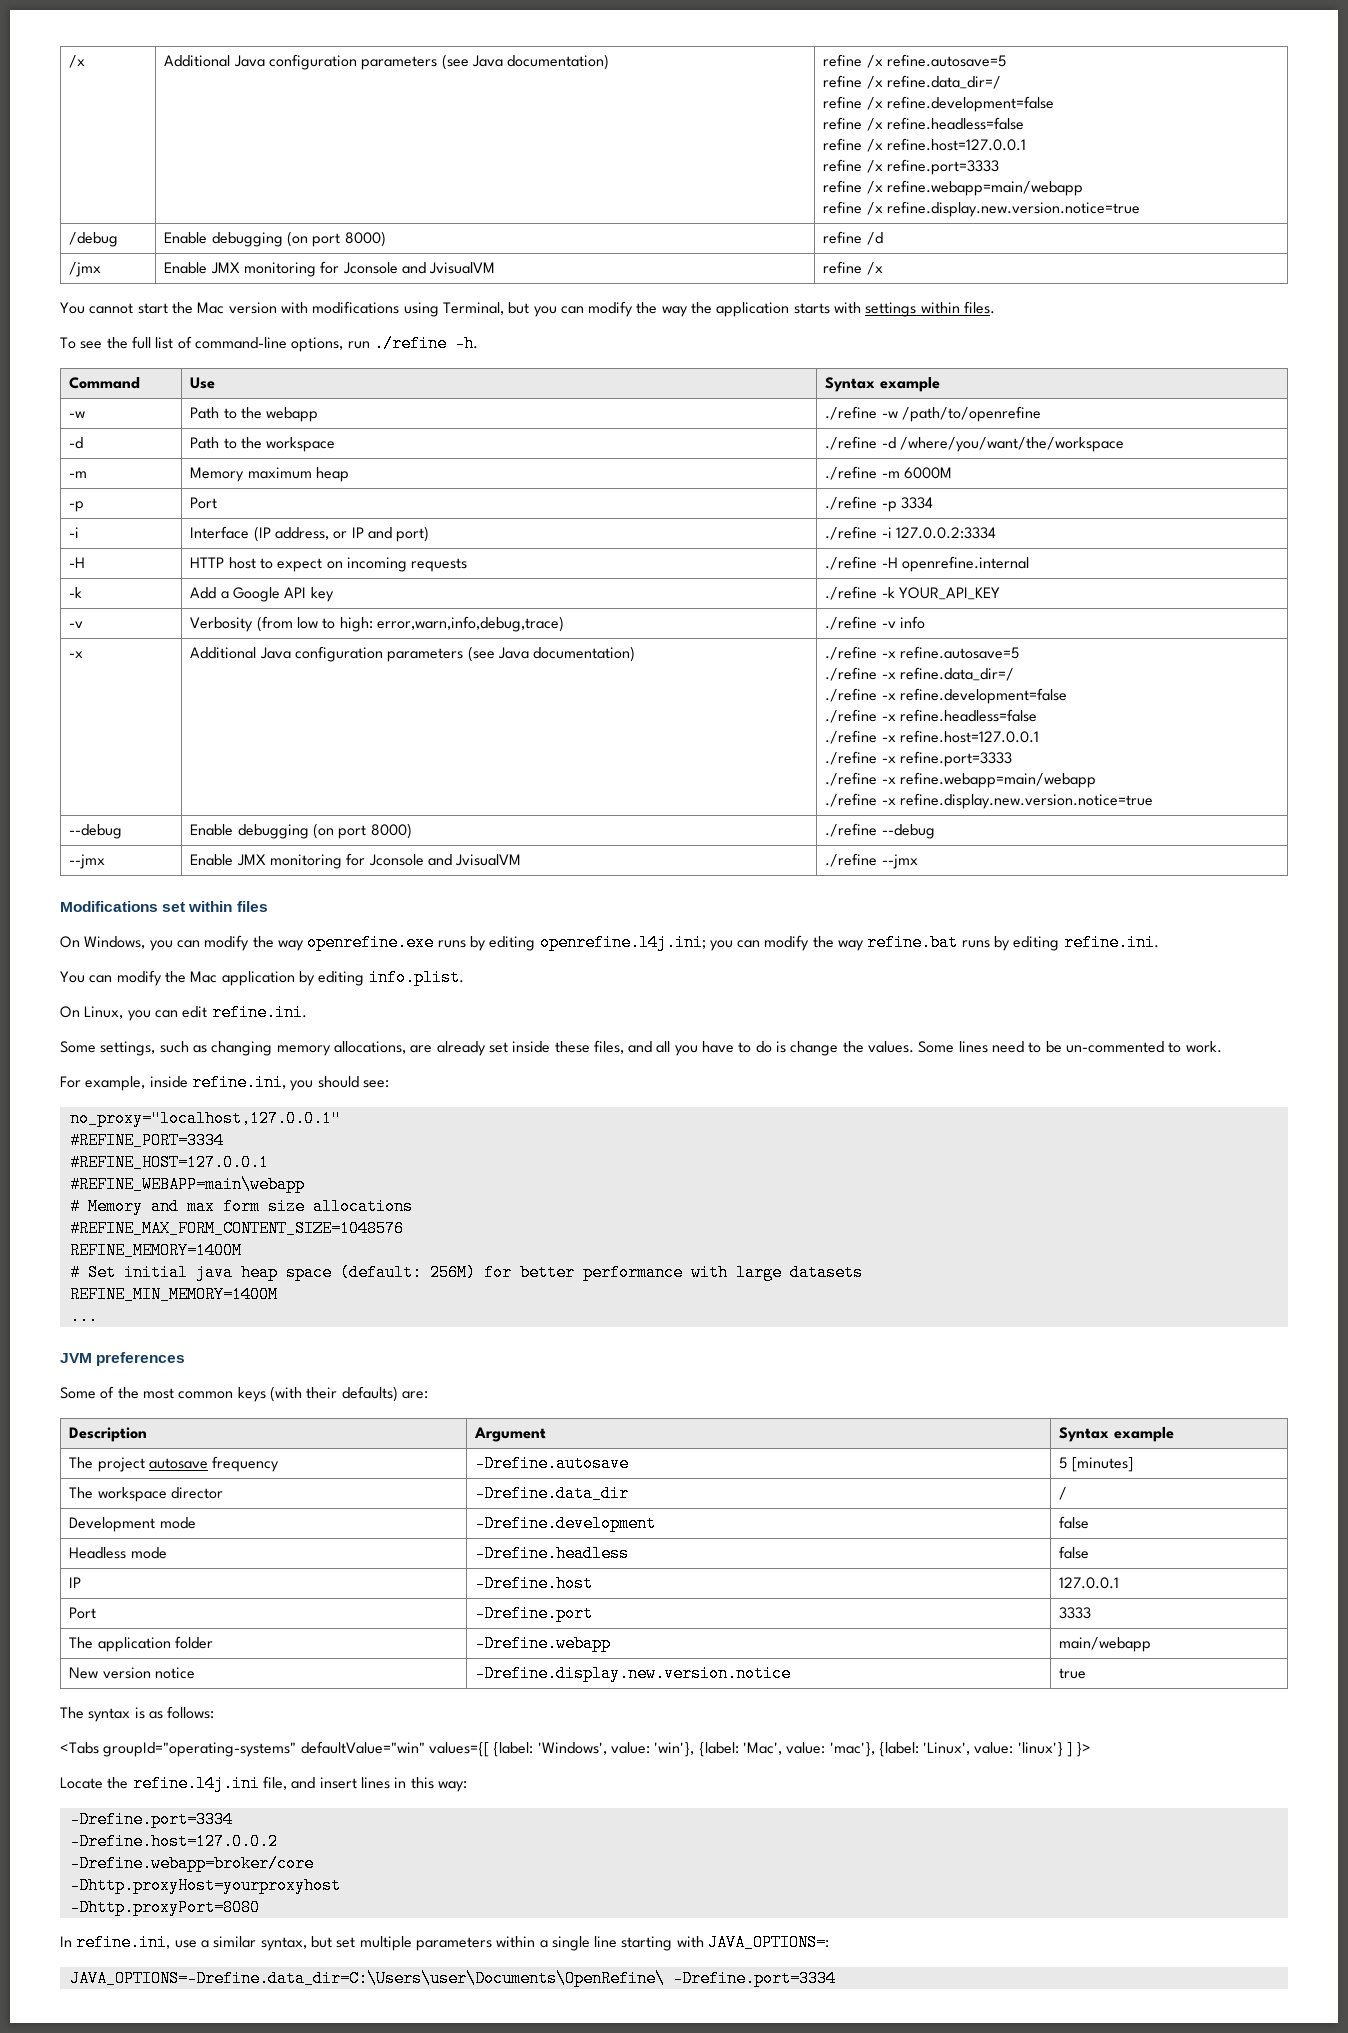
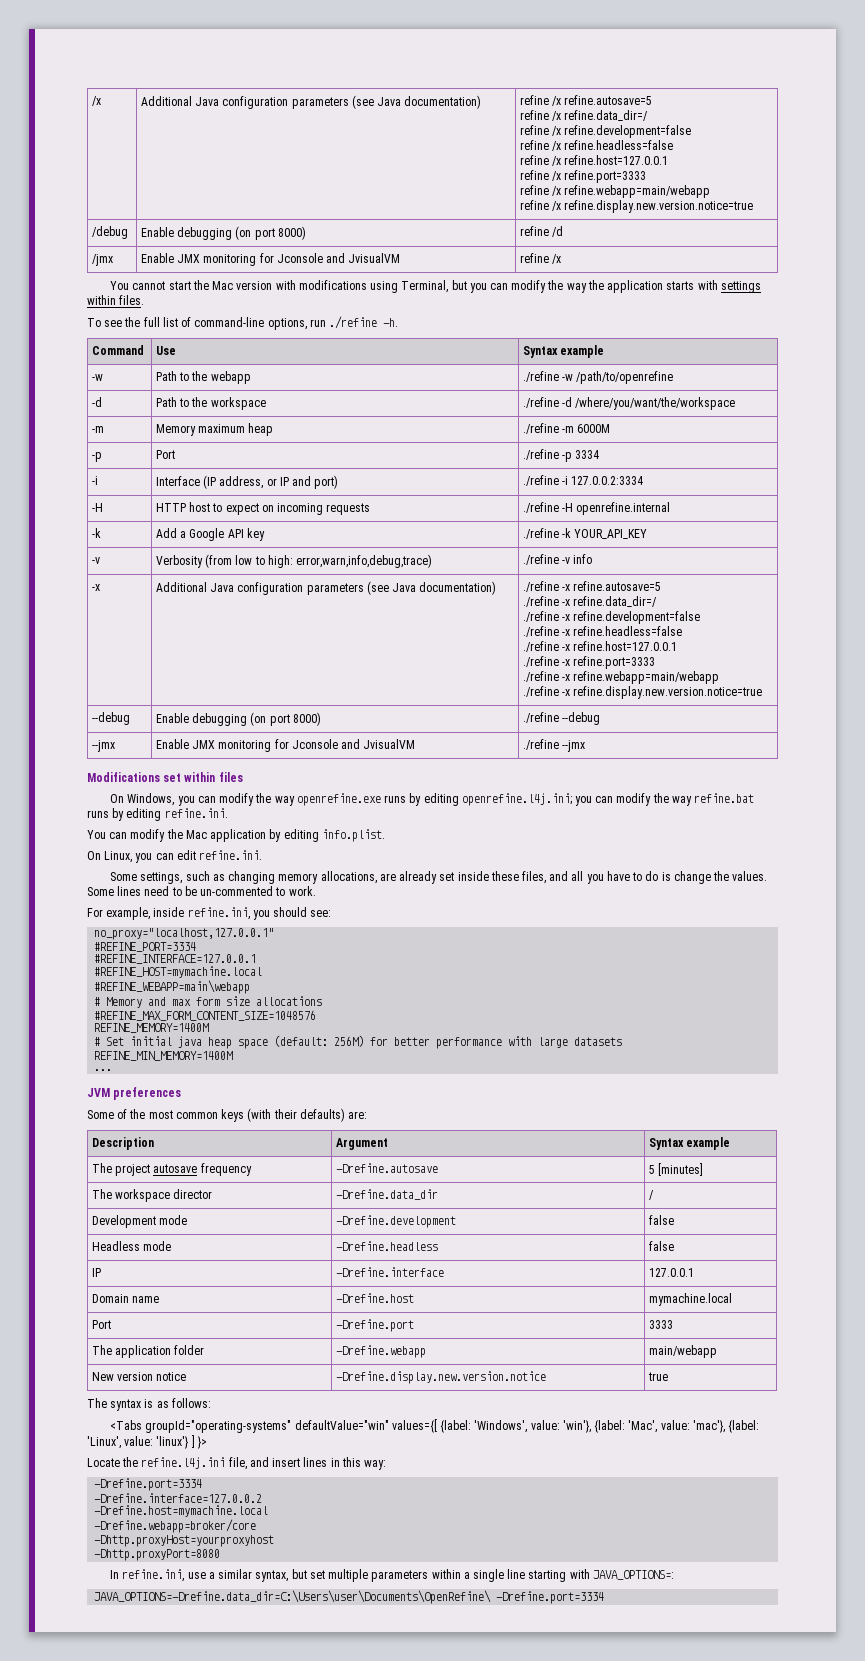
[69,1154,269,1171] #REFINE_HOST=127.0.0.1 -> [94,954,257,964] [94,966,263,978] #REFINE_INTERFACE=127.0.0.1 // #REFINE_HOST=mymachine.local
(82, 1582) none -> [335,1267,444,1277] [648,1268,694,1277] [91,1294,160,1303] | -Drefine.interface | 127.0.0.1 // Domain name
[1059,1577,1120,1589] 127.0.0.1 -> [648,1293,732,1306] mymachine.local
[69,1833,278,1850] -Drefine.host=127.0.0.2 -> [94,1493,263,1503] [94,1505,269,1517] -Drefine.interface=127.0.0.2 // -Drefine.host=mymachine.local

